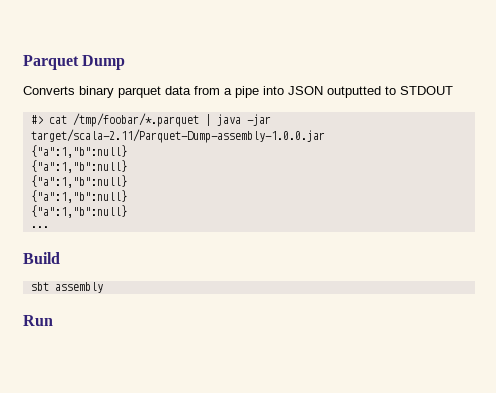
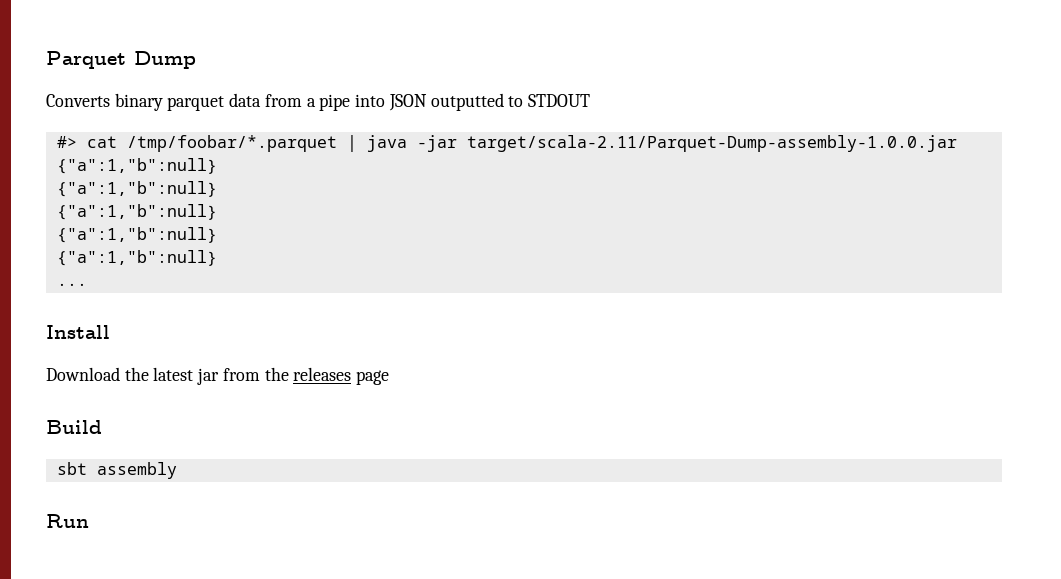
(49, 227) none -> [46,325,110,339] [46,367,390,385] // Install // Download the latest jar from the releases page

